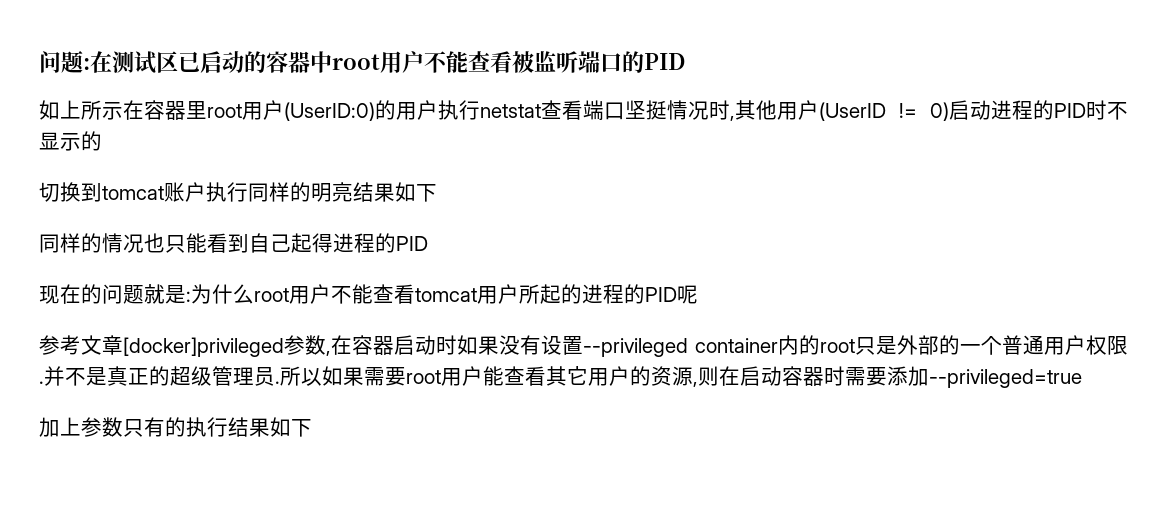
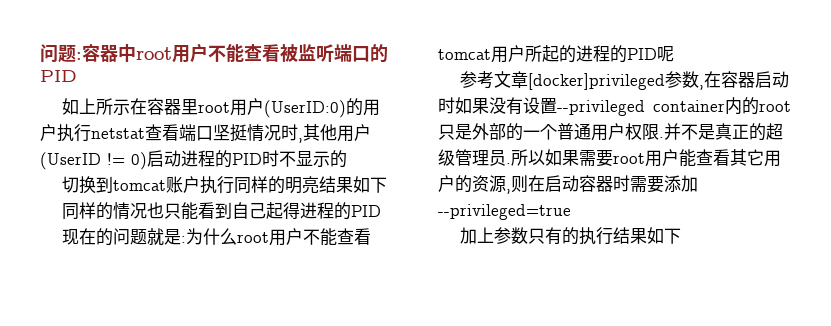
[90,51,266,74] 在测试区已启动的 -> (82, 56) none

